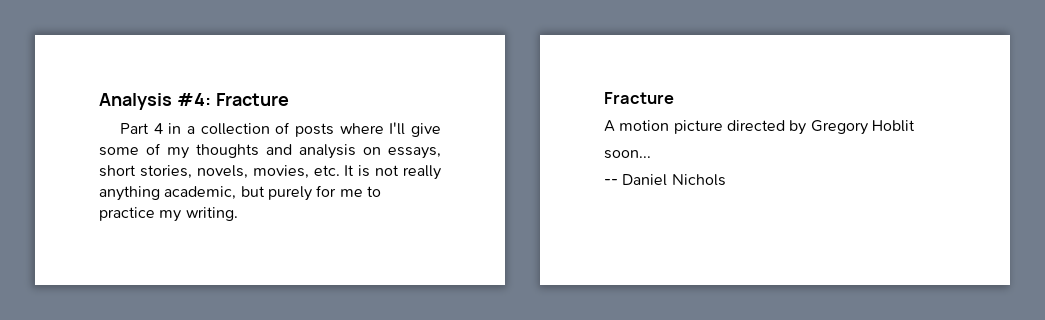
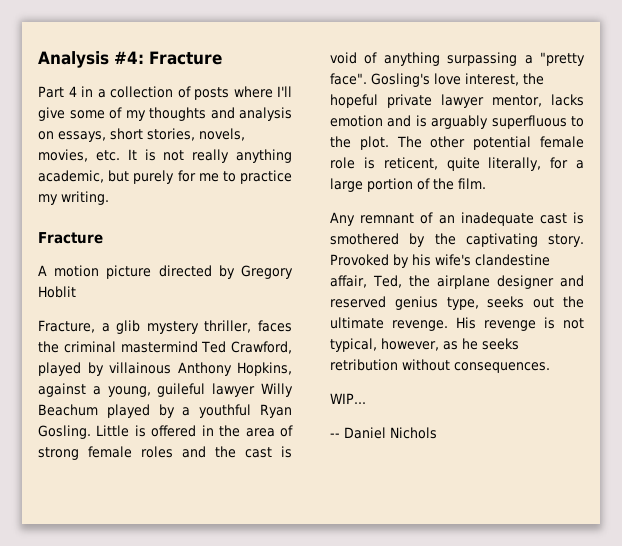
[604,150,651,159] soon... -> [38,320,292,334] [38,341,292,354] [38,362,292,376] [38,383,293,397] [38,404,292,418] [38,425,293,439] [38,446,292,460] [330,52,585,66] [330,73,544,87] [330,94,584,108] [330,115,584,129] [330,136,584,150] [330,157,584,171] [330,178,486,192] [330,212,584,226] [330,233,585,247] [330,254,550,268] [330,275,584,289] [330,296,584,310] [330,317,584,331] [330,338,519,352] [330,359,550,373] [330,393,366,404] Fracture, a glib mystery thriller, faces the criminal mastermind Ted Crawford, played by villainous Anthony Hopkins, against a young, guileful lawyer Willy Beachum played by a youthful Ryan Gosling. Little is offered in the area of strong female roles and the cast is void of anything surpassing a "pretty face". Gosling's love interest, the hopeful private lawyer mentor, lacks emotion and is arguably superfluous to the plot. The other potential female role is reticent, quite literally, for a large portion of the film. // Any remnant of an inadequate cast is smothered by the captivating story. Provoked by his wife's clandestine affair, Ted, the airplane designer and reserved genius type, seeks out the ultimate revenge. His revenge is not typical, however, as he seeks retribution without consequences. // WIP...

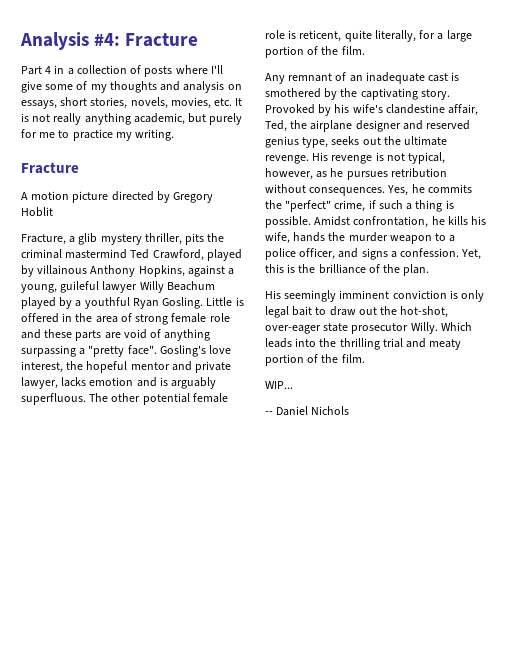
[258,320,292,332] faces -> [185,233,205,245] pits
[141,446,292,458] roles and the cast is -> [209,313,230,322] [21,329,121,341] role and these parts are
[387,94,542,108] private lawyer mentor, -> [130,361,232,373] [21,377,58,389] mentor and private lawyer,
[491,115,584,129] [330,136,389,150] superfluous to the plot. -> [21,393,86,405] superfluous.
[482,338,519,350] seeks -> [346,171,388,180] pursues
(550, 367) none -> [387,184,472,196] [265,200,454,212] [265,216,487,228] [265,232,456,244] [265,248,482,260] [265,264,430,276] [265,290,485,302] [265,306,449,318] [265,322,472,334] [265,338,462,350] [265,354,365,366] Yes, he commits the "perfect" crime, if such a thing is possible. Amidst confrontation, he kills his wife, hands the murder weapon to a police officer, and signs a confession. Yet, this is the brilliance of the plan. // His seemingly imminent conviction is only legal bait to draw out the hot-shot, over-eager state prosecutor Willy. Which leads into the thrilling trial and meaty portion of the film.

